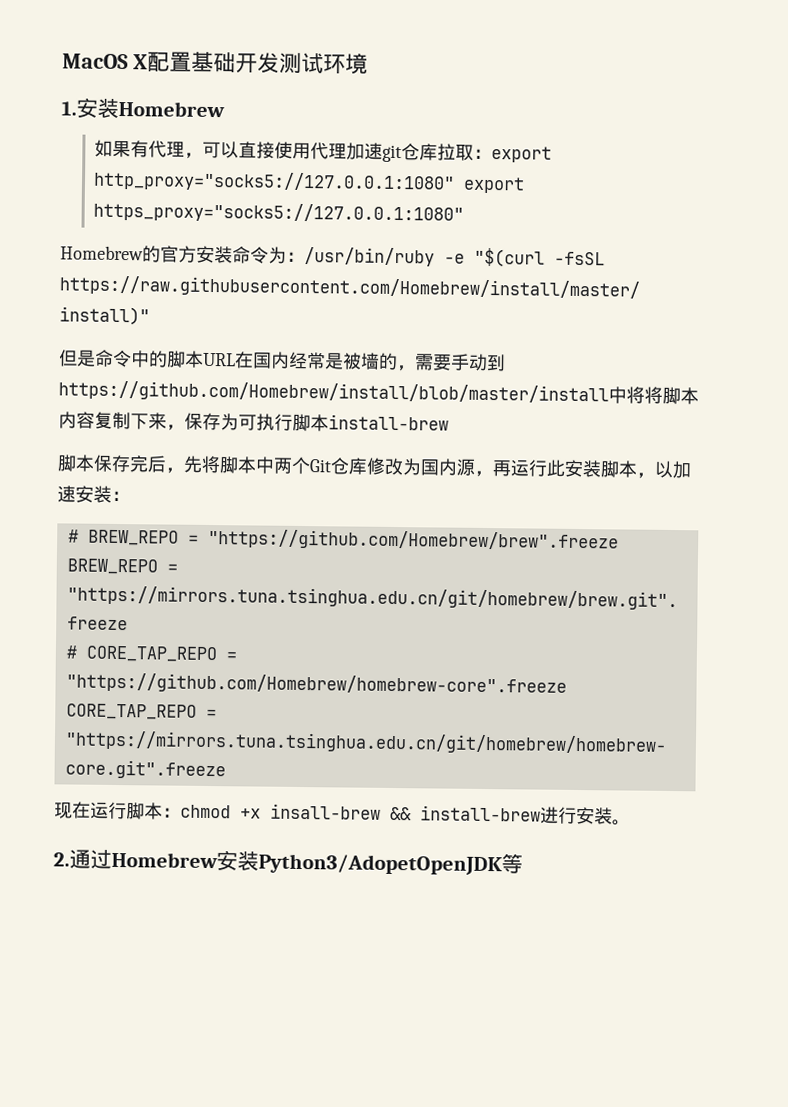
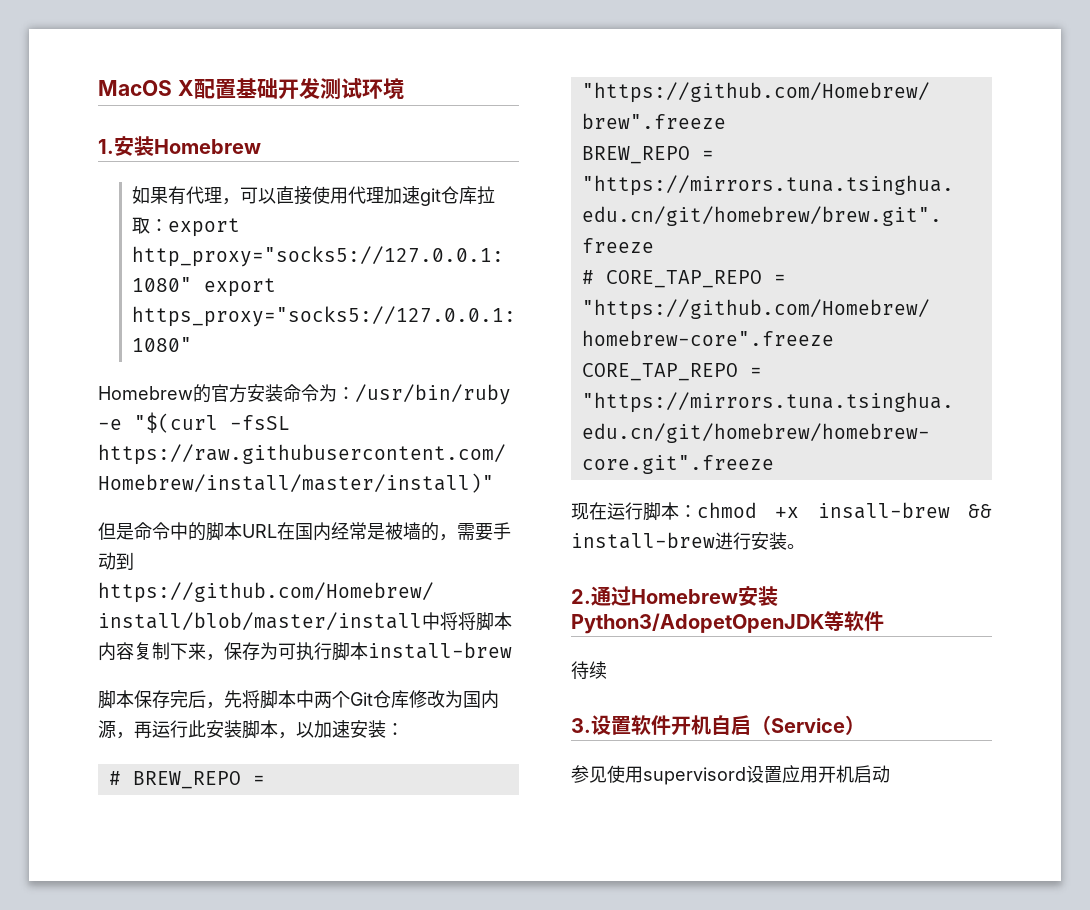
(523, 863) none -> [844,611,884,631] [571,661,607,680] [571,715,865,735] [571,765,890,785] 软件 // 待续 // 3.设置软件开机自启（Service） // 参见使用supervisord设置应用开机启动

